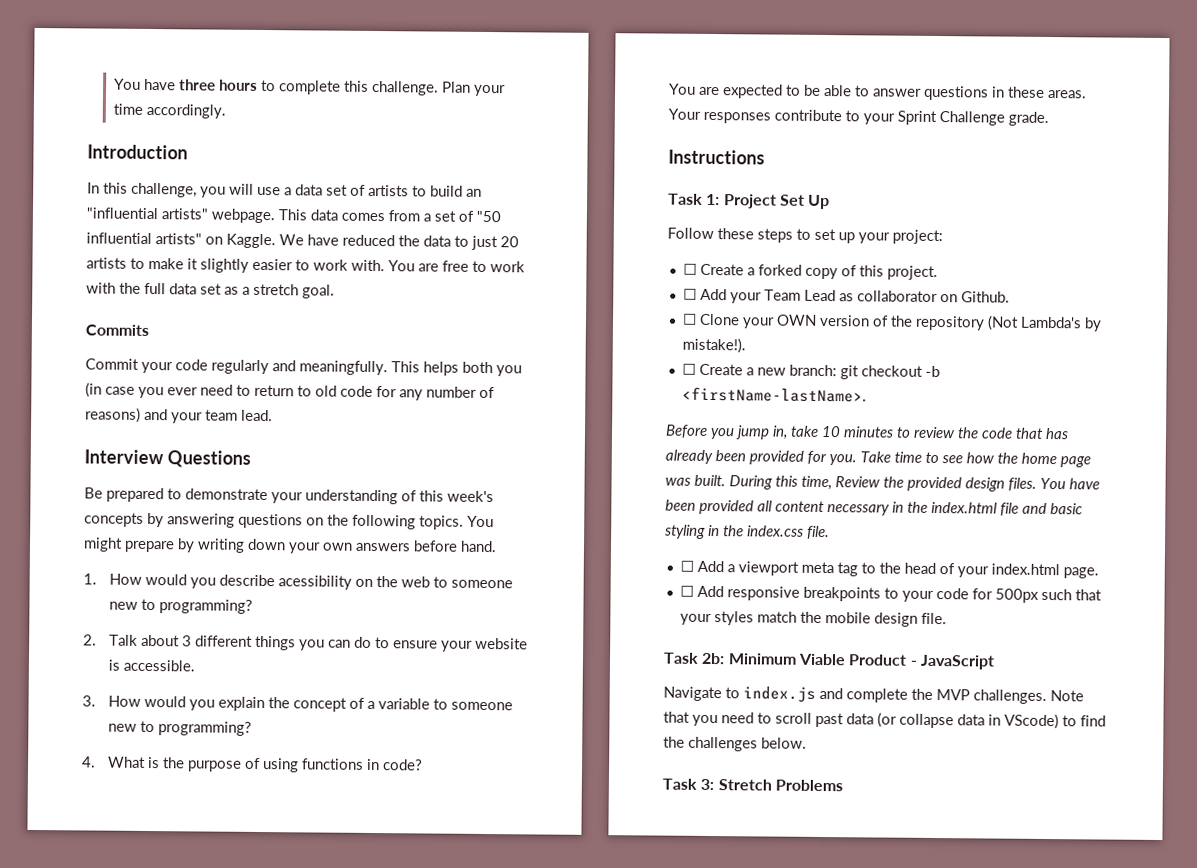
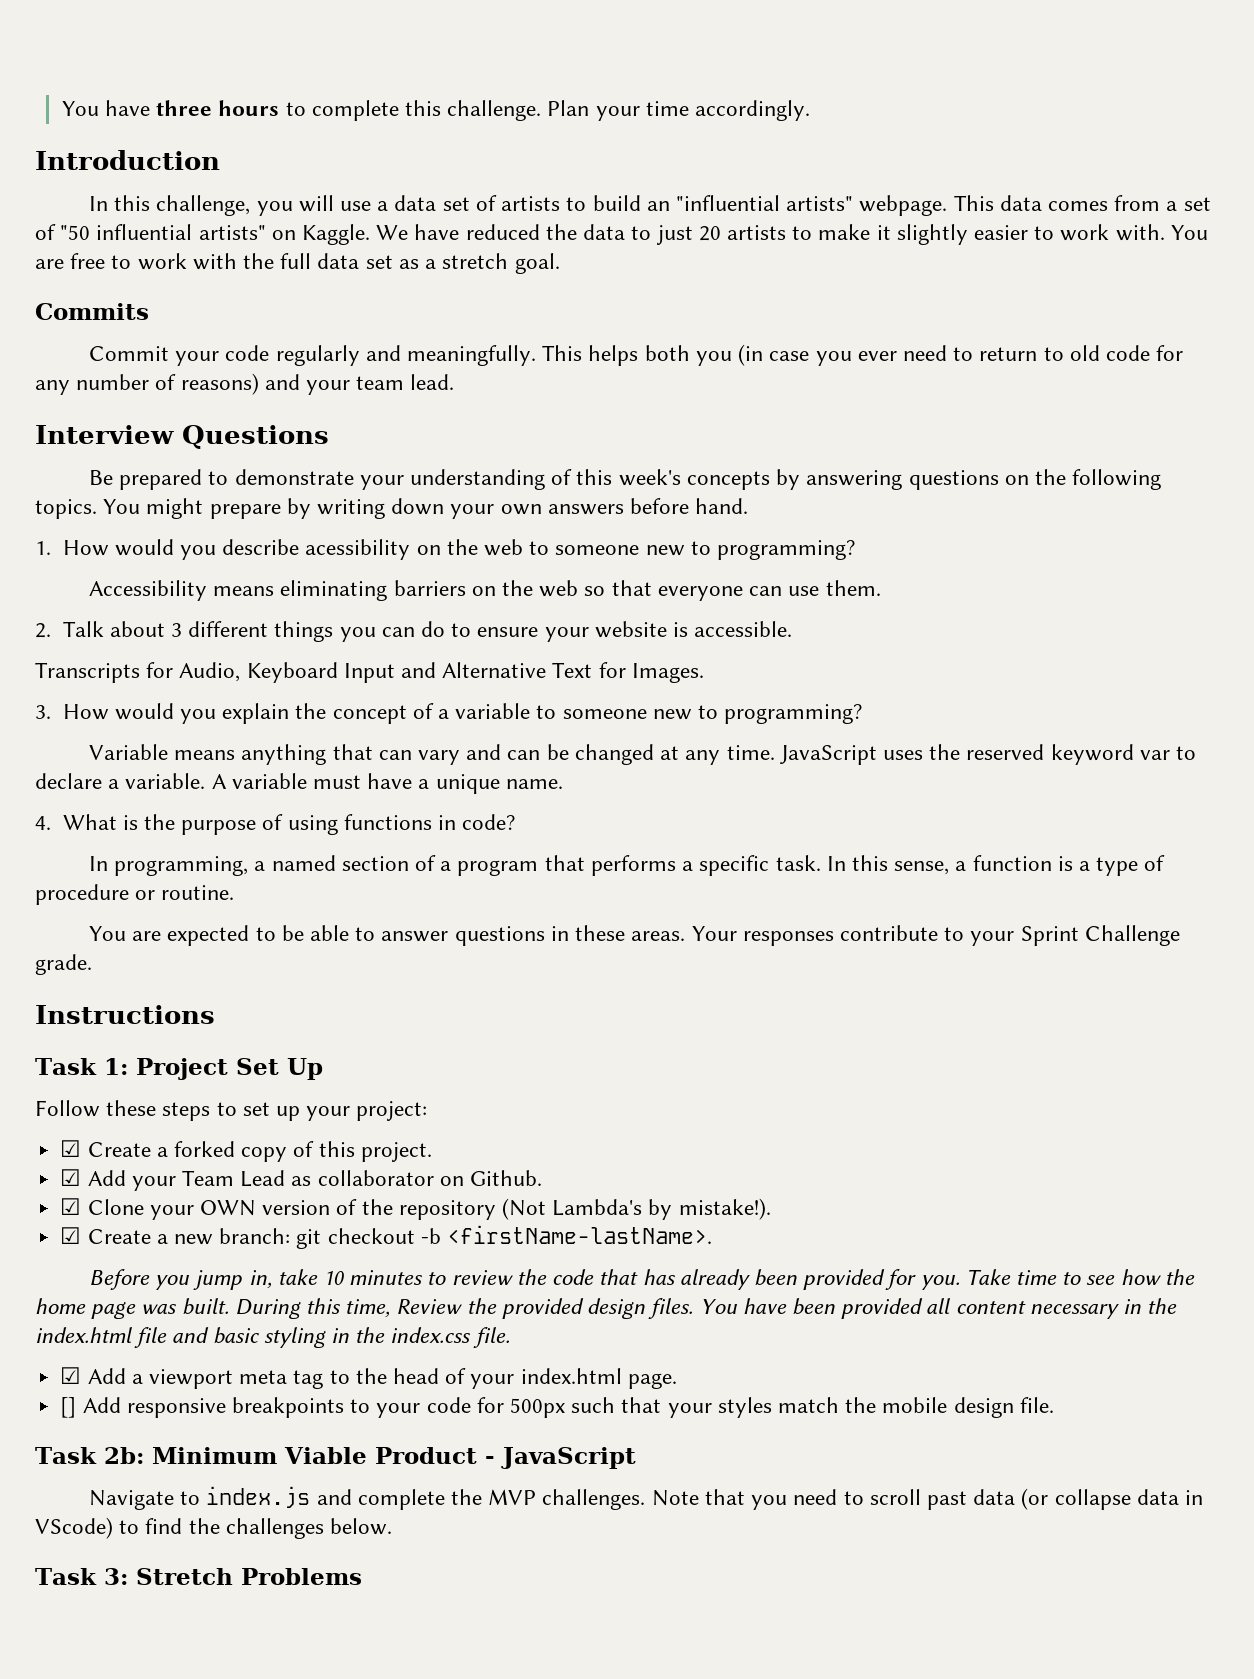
(253, 606) none -> [89,580,881,601] // Accessibility means eliminating barriers on the web so that everyone can use them.
(195, 665) none -> [35,662,704,683] // Transcripts for Audio, Keyboard Input and Alternative Text for Images.
(252, 728) none -> [89,744,1196,765] [35,773,563,794] // Variable means anything that can vary and can be changed at any time. JavaScript uses the reserved keyword var to declare a variable. A variable must have a unique name.
(423, 765) none -> [89,855,1166,876] [35,884,235,905] // In programming, a named section of a program that performs a specific task. In this sense, a function is a type of procedure or routine.
[682,263,697,275] ☐ -> [60,1140,82,1157] ☑
[682,288,697,300] ☐ -> [60,1169,82,1186] ☑
[681,313,697,325] ☐ -> [60,1198,82,1215] ☑
[681,363,696,375] ☐ -> [60,1227,82,1244] ☑
[679,560,694,572] ☐ -> [60,1367,82,1384] ☑
[679,585,694,597] ☐ -> [60,1397,77,1418] []

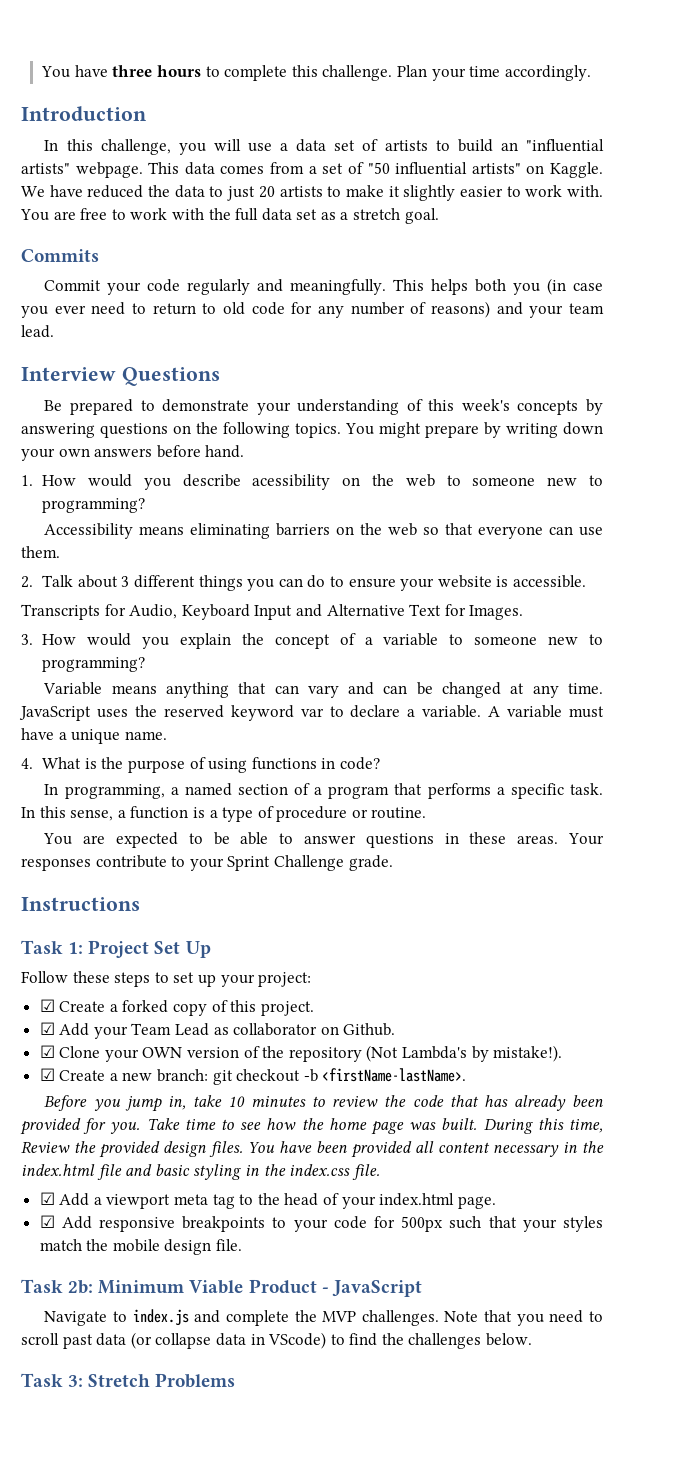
[60,1397,77,1418] [] -> [39,1215,55,1228] ☑

